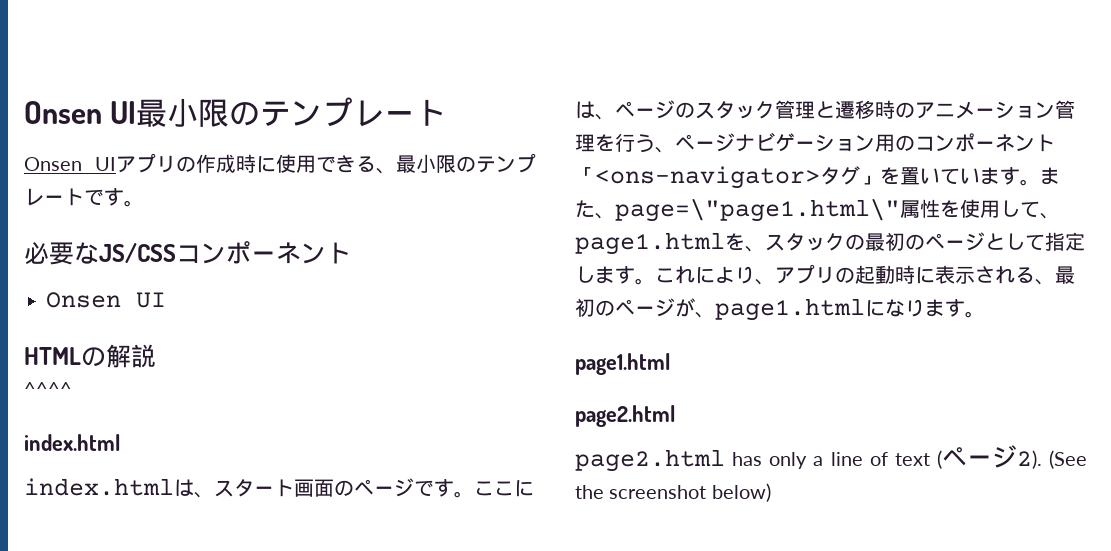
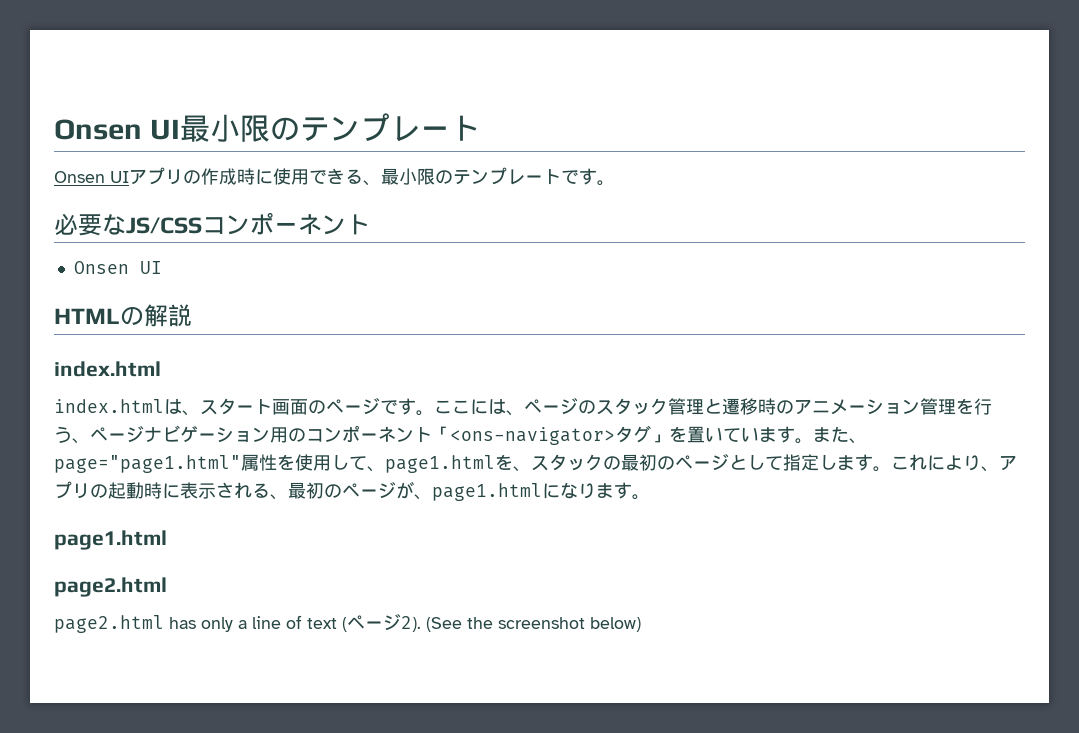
[24,382,72,396] // ^^^^ -> (192, 315) none
[615,198,900,222] page=\"page1.html\" -> [54,455,241,473] page="page1.html"

